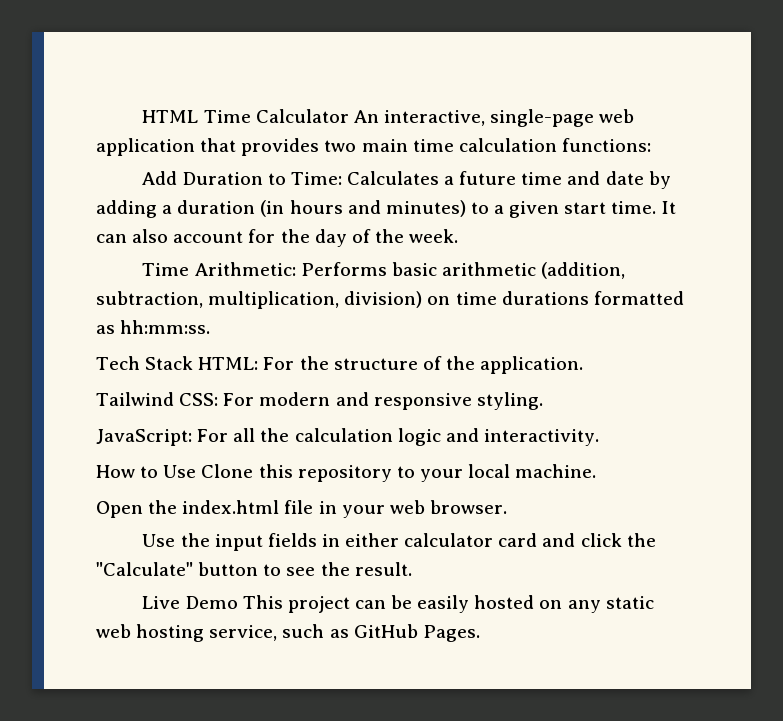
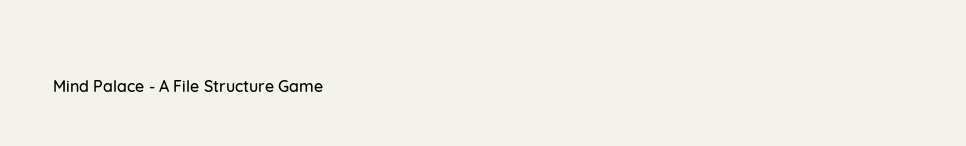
[142,109,635,127] [96,138,651,156] [142,171,671,189] [96,200,676,218] [96,229,459,247] [142,262,626,279] [96,291,684,309] [96,320,211,334] [96,356,584,374] [96,392,543,410] [96,428,599,446] [96,464,597,482] [96,500,507,518] [142,533,656,551] [96,562,412,576] [142,595,654,613] [96,624,480,642] HTML Time Calculator An interactive, single-page web application that provides two main time calculation functions: // Add Duration to Time: Calculates a future time and date by adding a duration (in hours and minutes) to a given start time. It can also account for the day of the week. // Time Arithmetic: Performs basic arithmetic (addition, subtraction, multiplication, division) on time durations formatted as hh:mm:ss. // Tech Stack HTML: For the structure of the application. // Tailwind CSS: For modern and responsive styling. // JavaScript: For all the calculation logic and interactivity. // How to Use Clone this repository to your local machine. // Open the index.html file in your web browser. // Use the input fields in either calculator card and click the "Calculate" button to see the result. // Live Demo This project can be easily hosted on any static web hosting service, such as GitHub Pages. -> [53,79,323,92] Mind Palace - A File Structure Game

